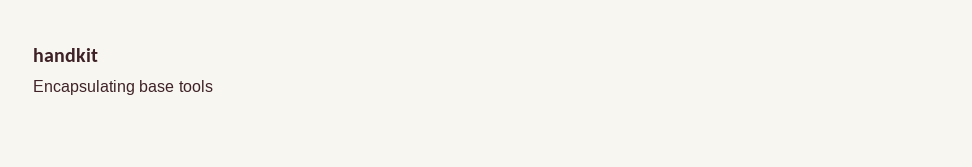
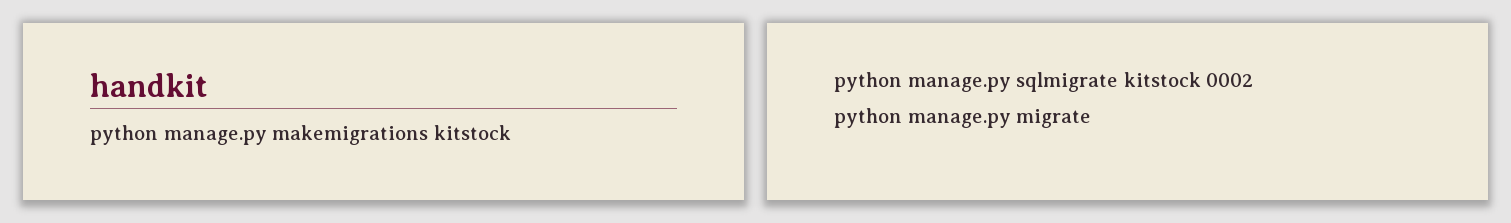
[33,80,213,95] Encapsulating base tools -> [90,125,511,145] [834,72,1254,92] [834,108,1092,128] python manage.py makemigrations kitstock // python manage.py sqlmigrate kitstock 0002 // python manage.py migrate

